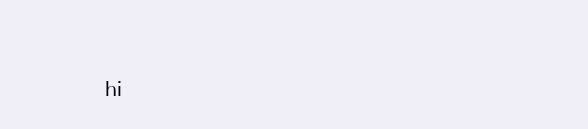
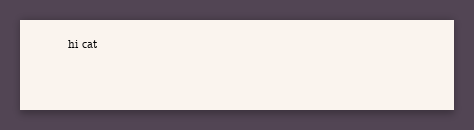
(122, 88) none -> [82,40,98,48] cat

